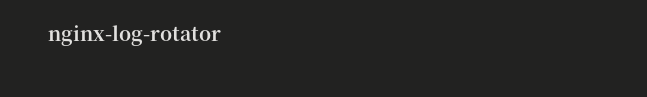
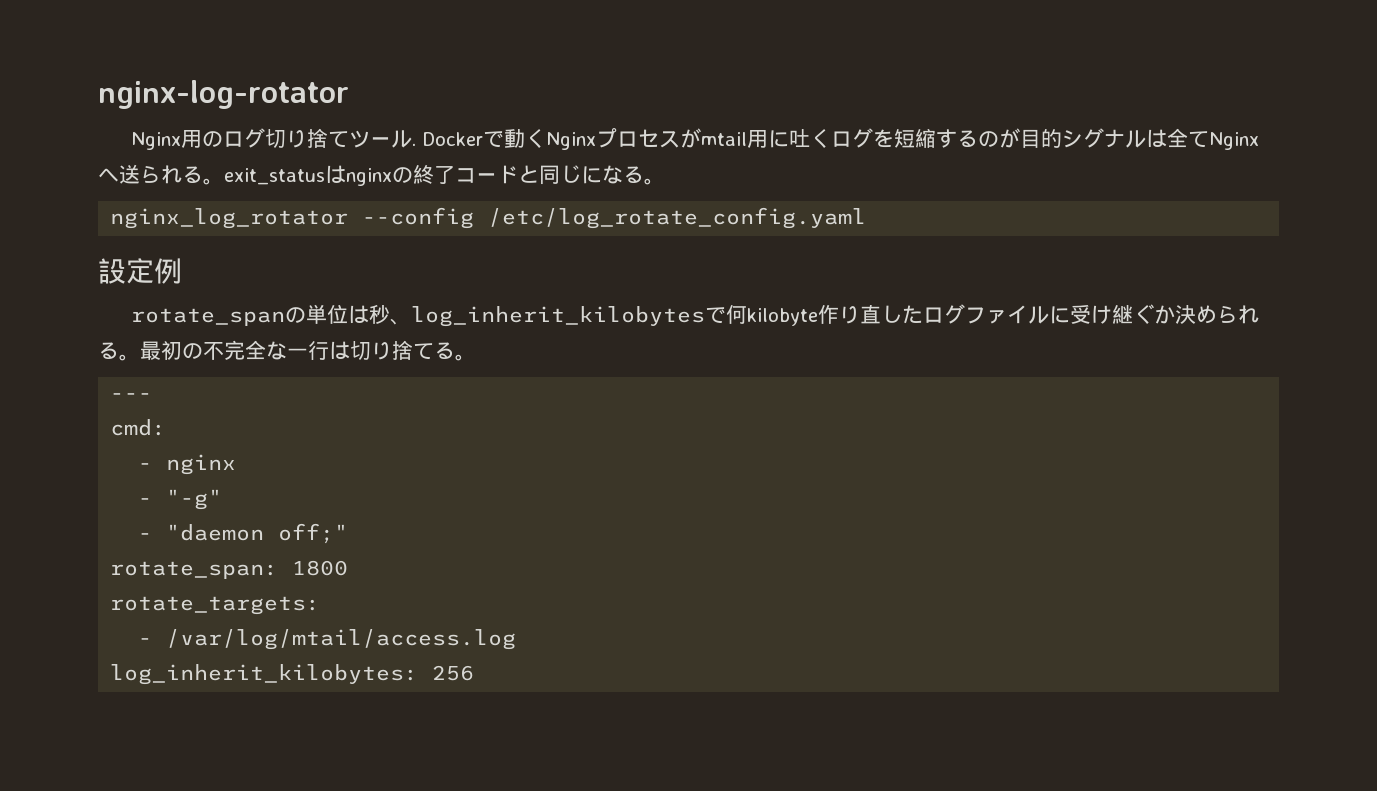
(221, 35) none -> [130,128,1259,150] [98,164,665,186] [110,207,867,229] [98,258,182,284] [130,304,1259,327] [98,340,476,361] [110,393,153,400] [110,419,167,436] [138,454,237,475] [138,489,223,510] [138,523,349,544] [110,560,349,579] [110,596,321,615] [138,629,517,650] [110,664,475,685] // Nginx用のログ切り捨てツール. Dockerで動くNginxプロセスがmtail用に吐くログを短縮するのが目的シグナルは全てNginxへ送られる。exit_statusはnginxの終了コードと同じになる。 // nginx_log_rotator --config /etc/log_rotate_config.yaml // 設定例 // rotate_spanの単位は秒、log_inherit_kilobytesで何kilobyte作り直したログファイルに受け継ぐか決められる。最初の不完全な一行は切り捨てる。 // --- // cmd: // - nginx // - "-g" // - "daemon off;" // rotate_span: 1800 // rotate_targets: // - /var/log/mtail/access.log // log_inherit_kilobytes: 256

